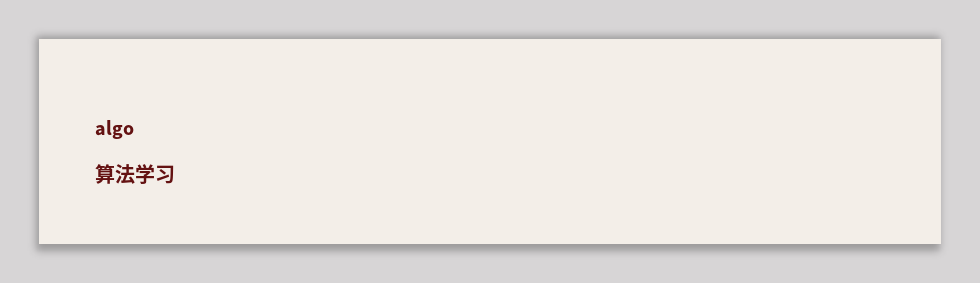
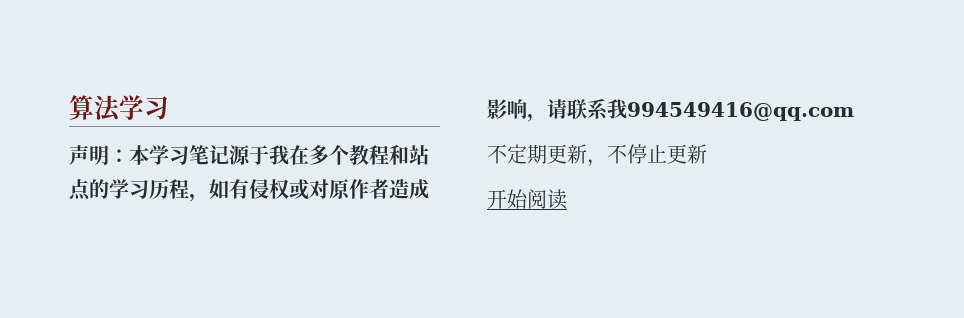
[95,120,134,139] algo // -> (69, 107) none
(175, 174) none -> [69,145,429,165] [69,179,429,202] [487,98,854,122] [487,144,707,167] [487,189,567,210] // 声明：本学习笔记源于我在多个教程和站点的学习历程，如有侵权或对原作者造成影响，请联系我994549416@qq.com // 不定期更新，不停止更新 // 开始阅读

